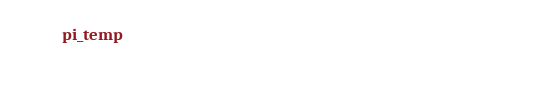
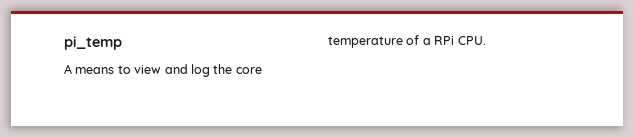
(123, 35) none -> [64,64,262,77] [328,35,486,48] // A means to view and log the core temperature of a RPi CPU.

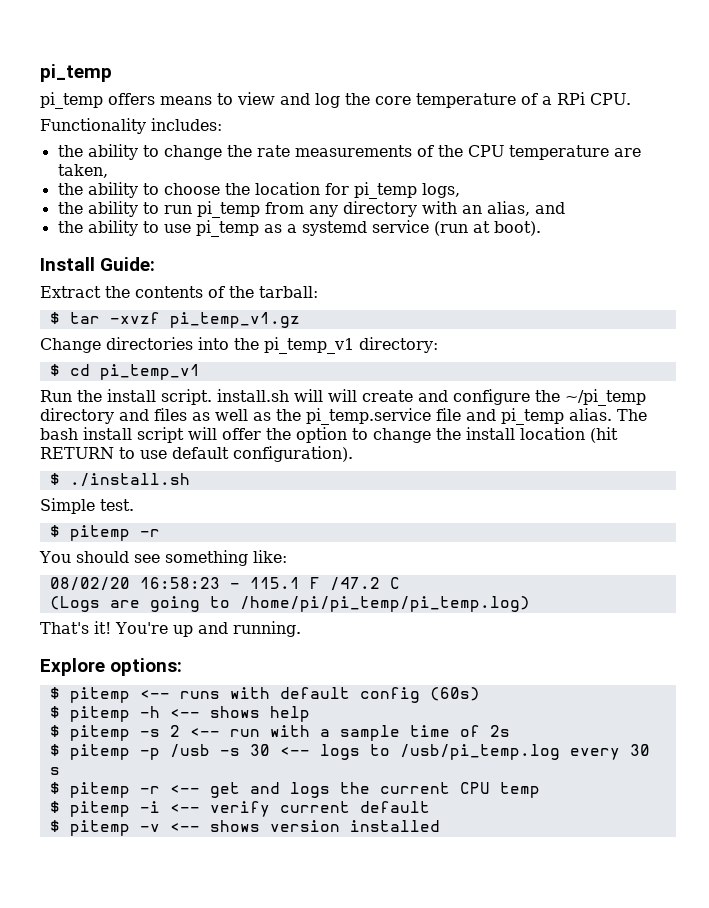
[64,64,72,74] A -> [40,92,155,109] pi_temp offers
(486, 40) none -> [40,118,222,134] [57,144,641,160] [57,164,108,178] [57,182,460,199] [57,201,565,218] [57,220,541,237] [40,257,156,271] [40,286,318,298] [49,312,300,328] [40,337,438,354] [49,364,200,380] [40,389,646,406] [40,408,647,425] [40,427,618,443] [40,446,353,462] [49,473,190,487] [40,498,134,514] [49,525,160,541] [39,550,287,566] [49,577,400,591] [49,596,530,612] [40,621,301,637] [40,658,183,676] [49,687,480,703] [49,706,310,722] [49,725,510,741] [49,744,650,760] [49,767,60,775] [49,782,540,798] [49,801,430,817] [49,820,440,836] // Functionality includes: // the ability to change the rate measurements of the CPU temperature are taken, // the ability to choose the location for pi_temp logs, // the ability to run pi_temp from any directory with an alias, and // the ability to use pi_temp as a systemd service (run at boot). // Install Guide: // Extract the contents of the tarball: // $ tar -xvzf pi_temp_v1.gz // Change directories into the pi_temp_v1 directory: // $ cd pi_temp_v1 // Run the install script. install.sh will will create and configure the ~/pi_temp directory and files as well as the pi_temp.service file and pi_temp alias. The bash install script will offer the option to change the install location (hit RETURN to use default configuration). // $ ./install.sh // Simple test. // $ pitemp -r // You should see something like: // 08/02/20 16:58:23 - 115.1 F /47.2 C // (Logs are going to /home/pi/pi_temp/pi_temp.log) // That's it! You're up and running. // Explore options: // $ pitemp <-- runs with default config (60s) // $ pitemp -h <-- shows help // $ pitemp -s 2 <-- run with a sample time of 2s // $ pitemp -p /usb -s 30 <-- logs to /usb/pi_temp.log every 30 s // $ pitemp -r <-- get and logs the current CPU temp // $ pitemp -i <-- verify current default // $ pitemp -v <-- shows version installed

